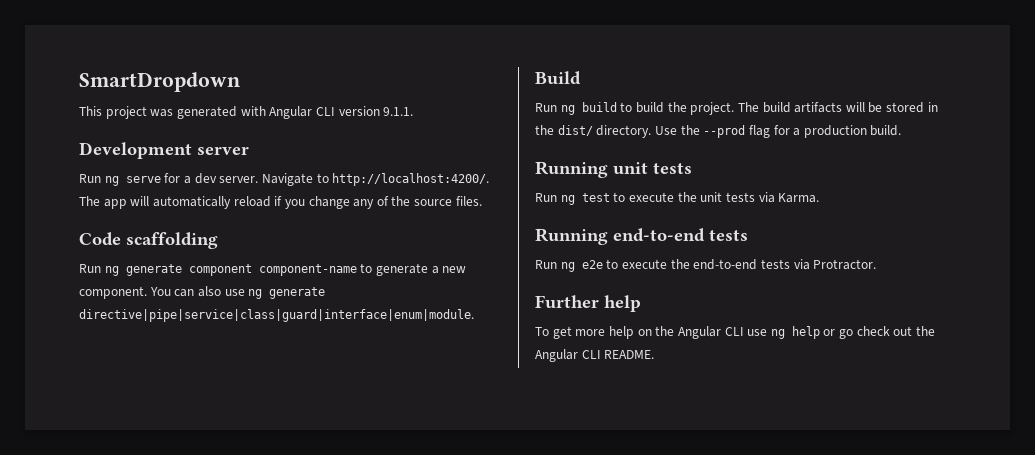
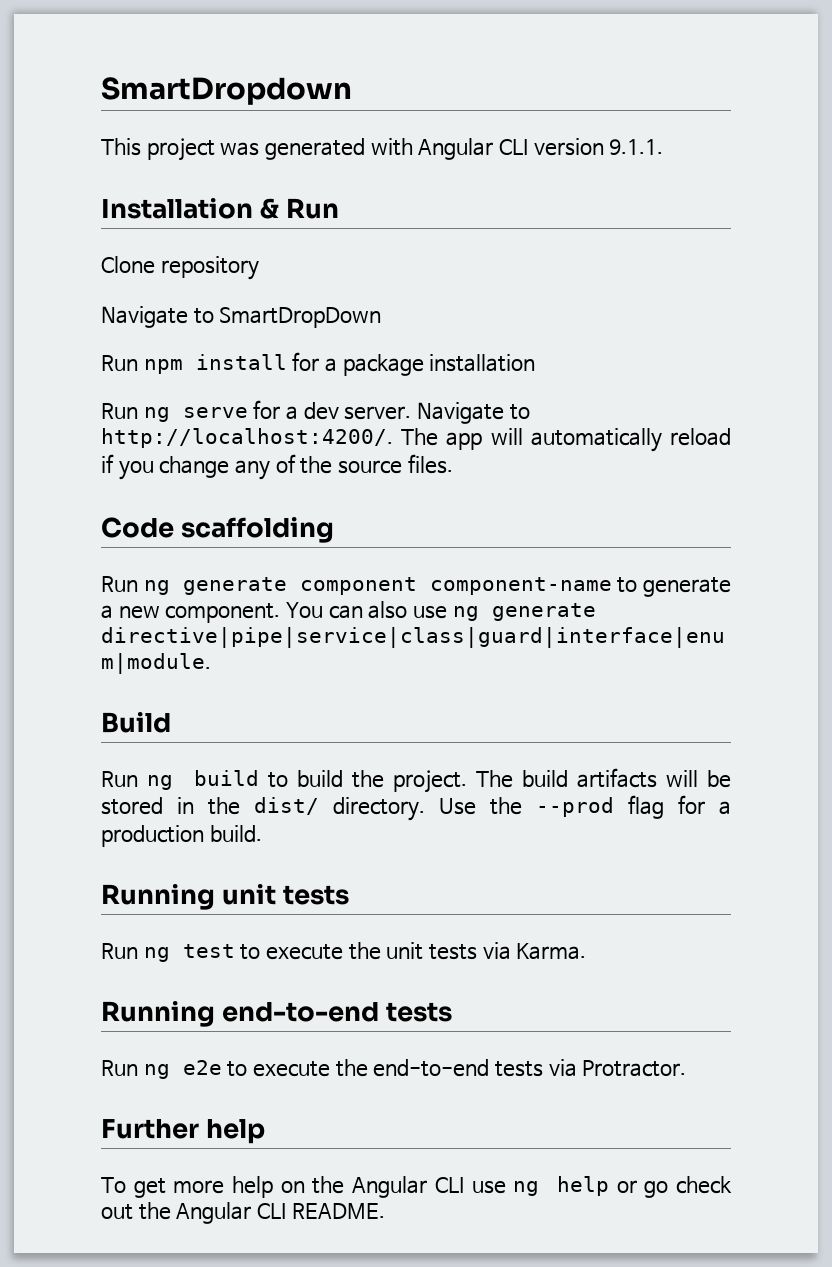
[79,142,249,159] Development server -> [101,198,340,219] [101,256,259,280] [101,306,382,328] [101,352,536,376] Installation & Run // Clone repository // Navigate to SmartDropDown // Run npm install for a package installation

